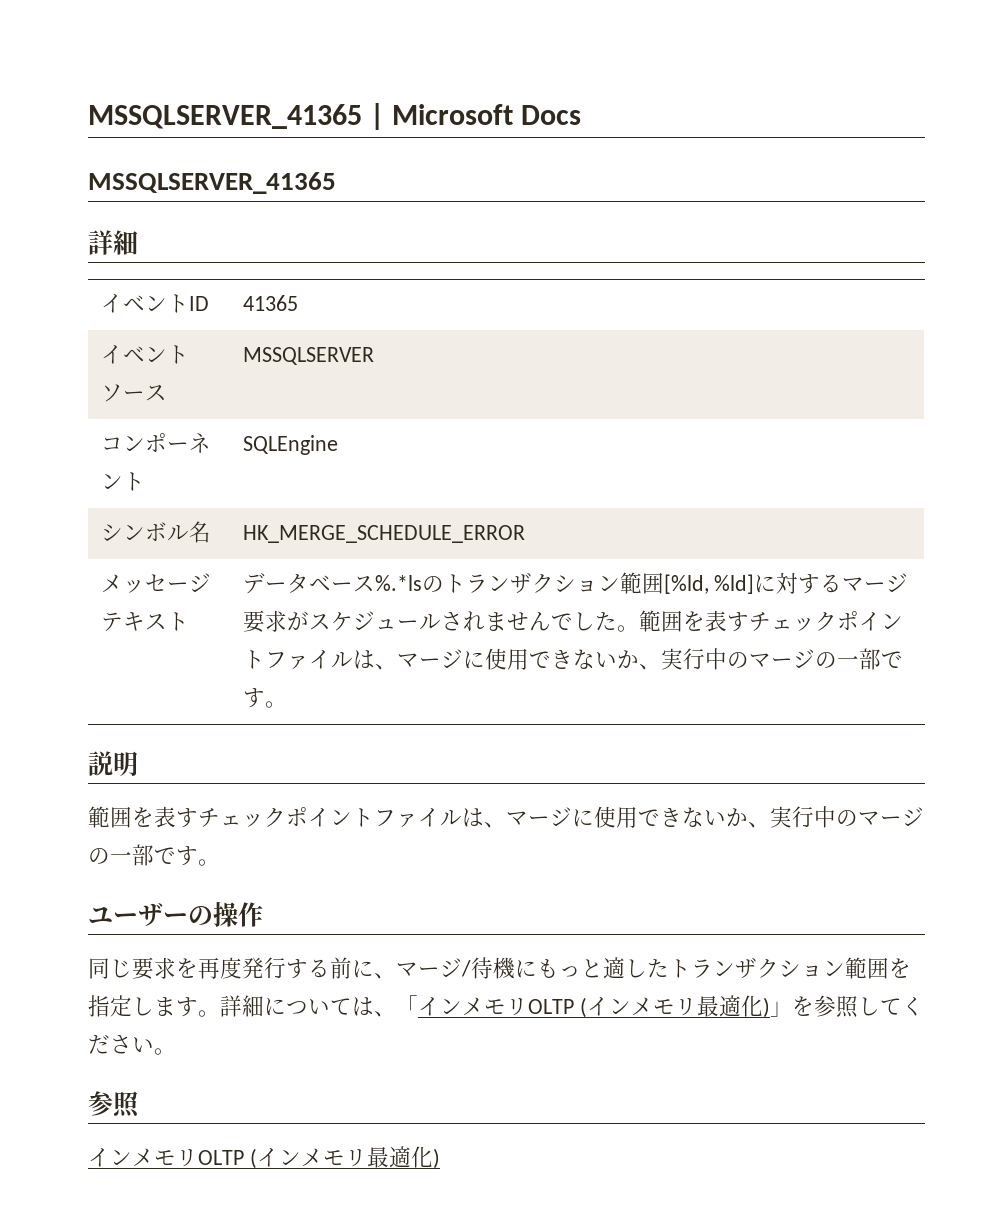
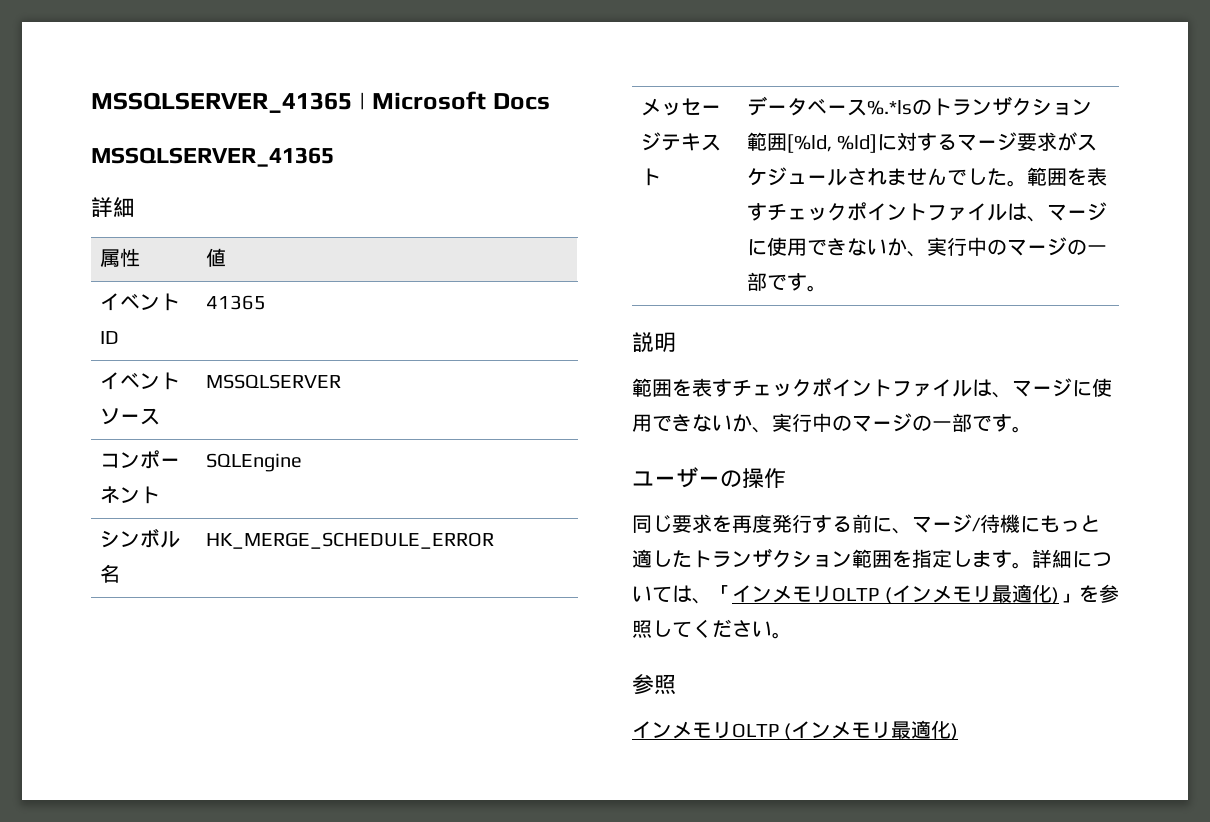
(138, 242) none -> [99,248,140,267] [205,248,226,267] // 属性 | 値

